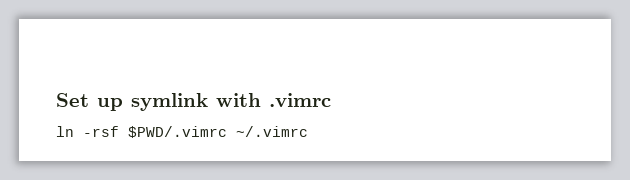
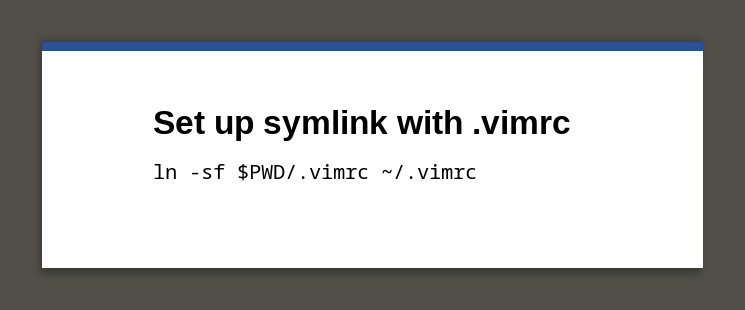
[83,126,119,137] -rsf -> [189,164,225,179] -sf

